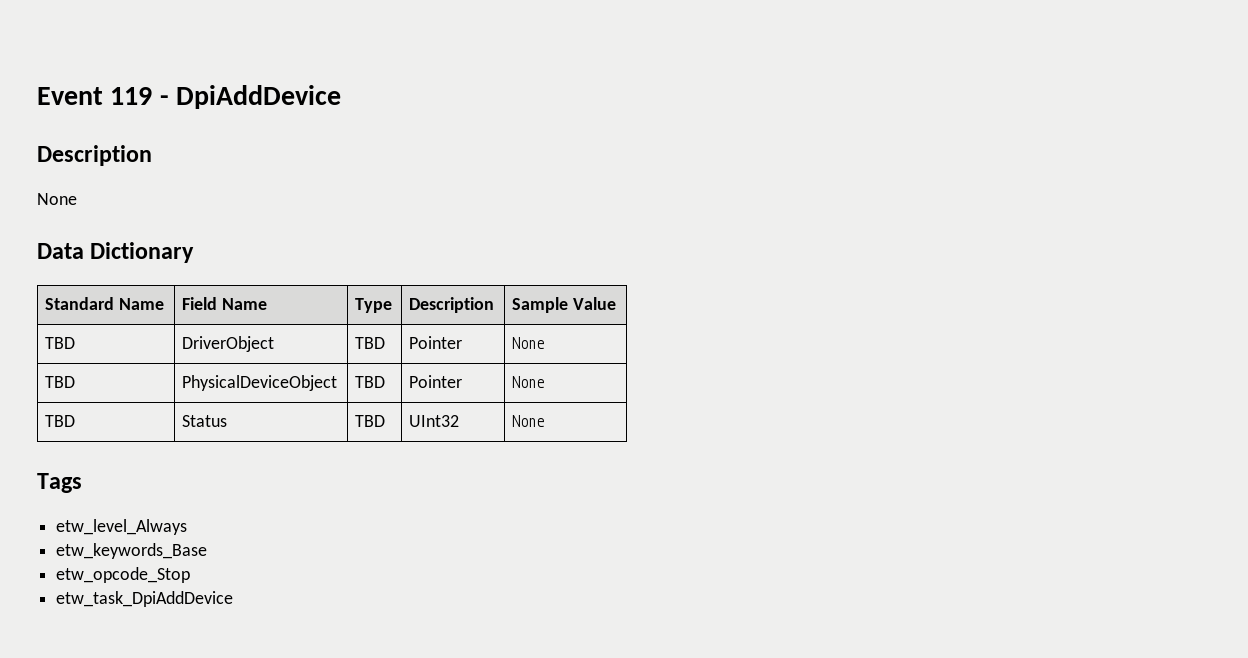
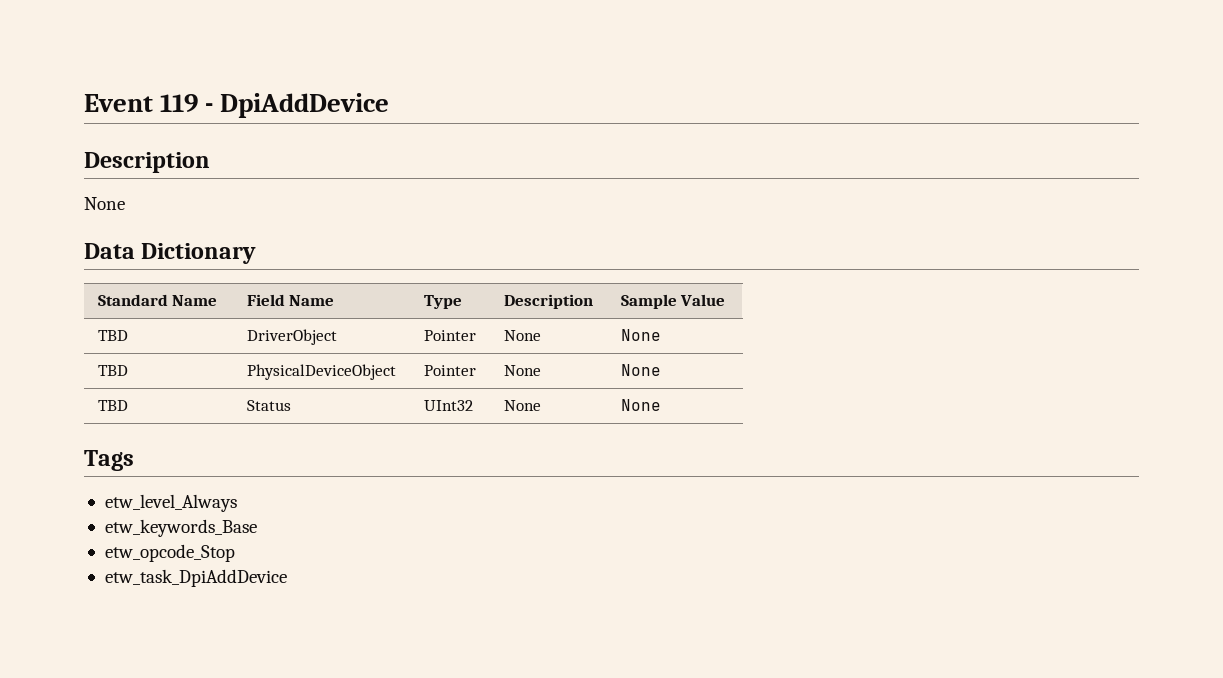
[355,337,386,349] [409,336,463,349] TBD | Pointer -> [423,330,476,341] [503,330,541,341] Pointer | None
[355,376,386,388] [409,375,463,388] TBD | Pointer -> [423,365,476,376] [503,365,541,376] Pointer | None
[355,415,386,427] [409,415,460,427] TBD | UInt32 -> [423,400,473,411] [503,400,541,411] UInt32 | None

